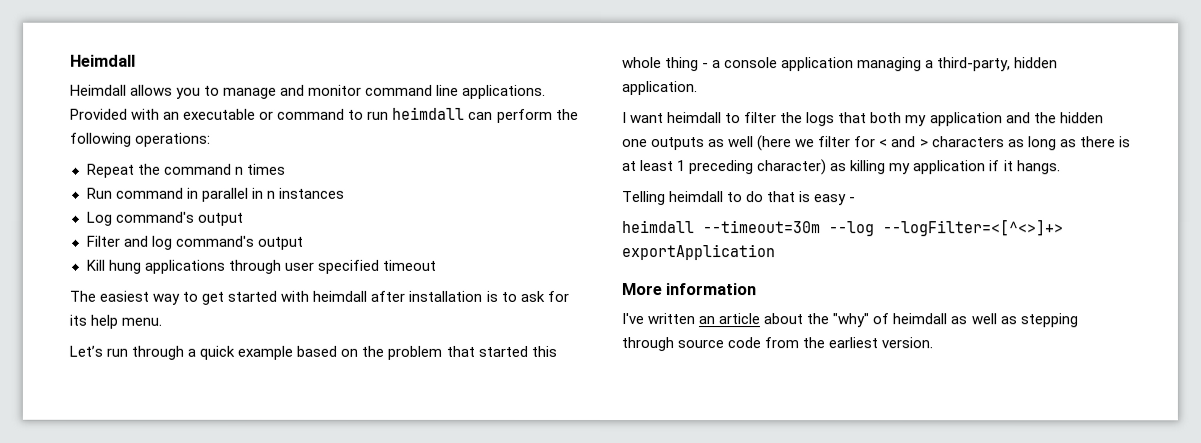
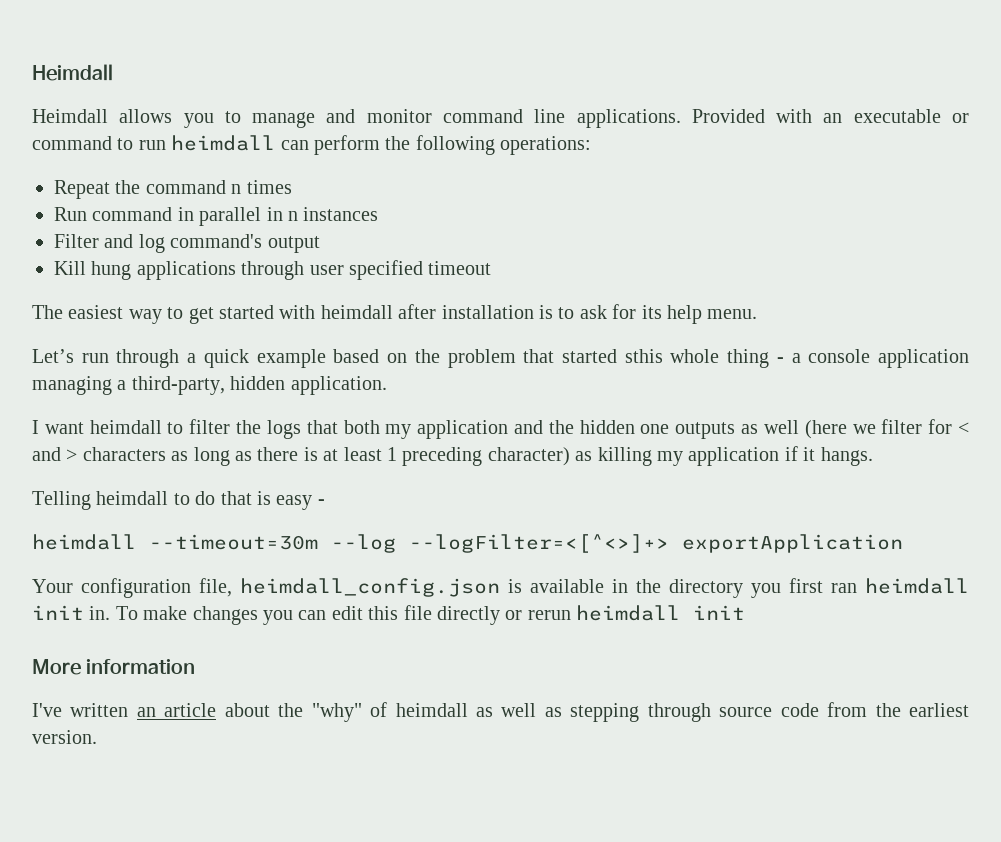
[85,211,244,226] // Log command's output -> (379, 214) none
[530,345,557,357] this -> [624,349,663,363] sthis
(775, 252) none -> [32,578,969,598] [32,605,746,625] // Your configuration file, heimdall_config.json is available in the directory you first ran heimdall init in. To make changes you can edit this file directly or rerun heimdall init

